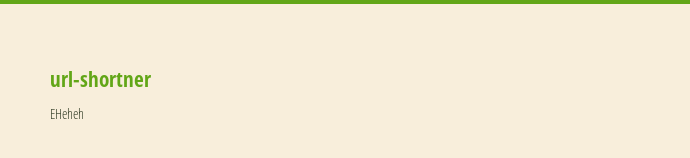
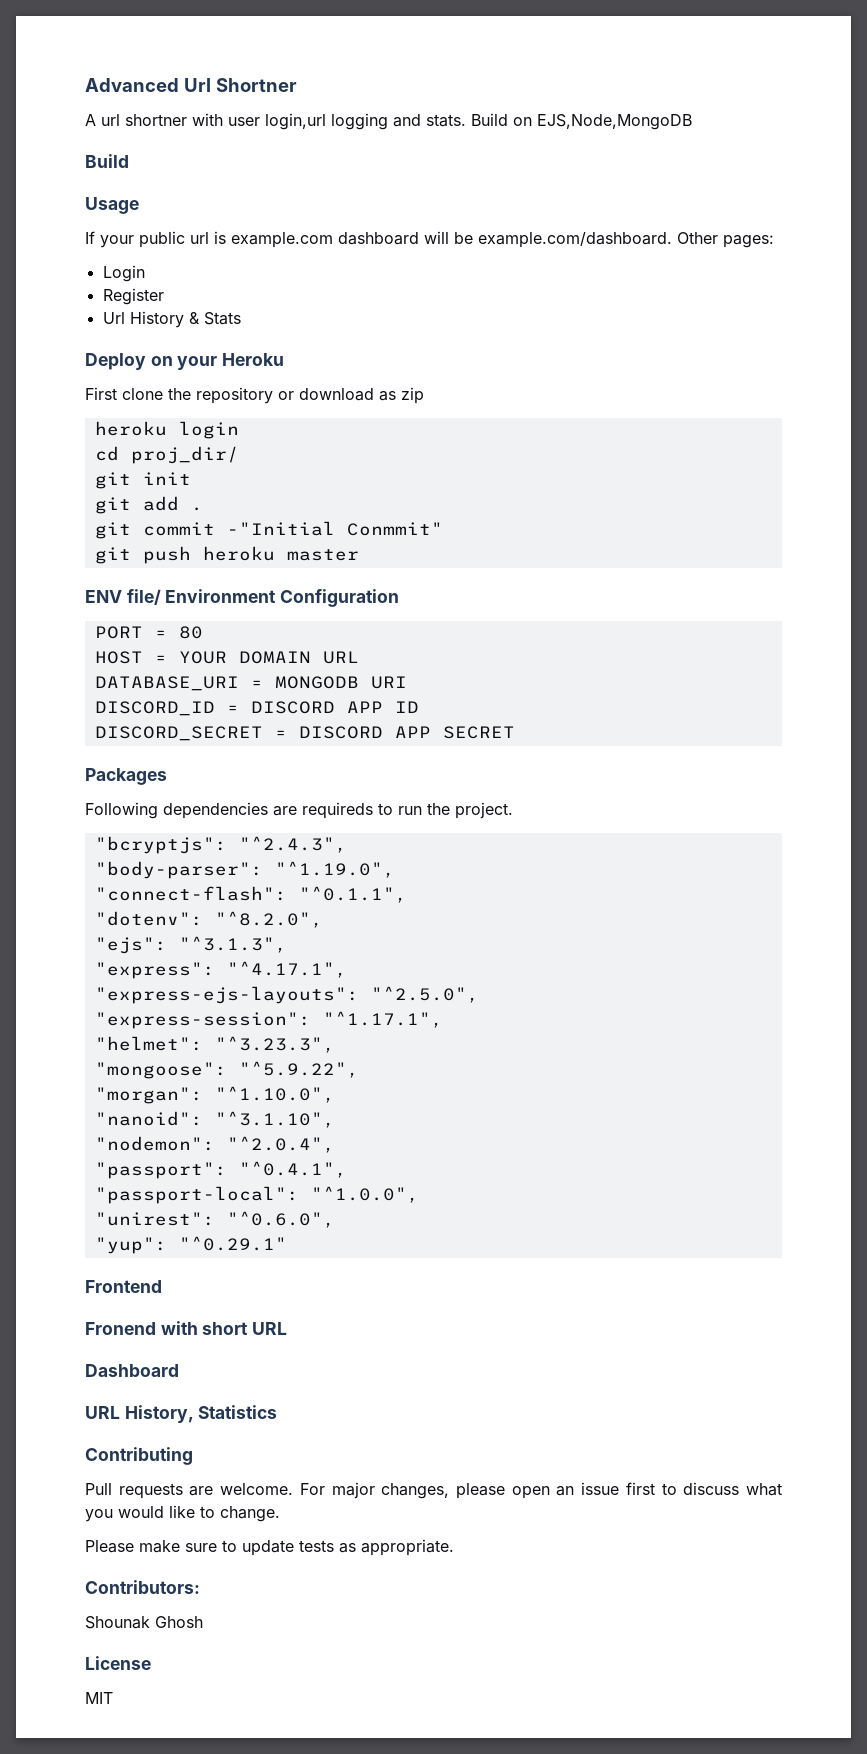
[50,71,152,87] [50,108,84,119] url-shortner // EHeheh -> [85,78,297,92] [85,113,692,130] [85,154,129,168] [85,197,139,214] [85,231,774,248] [102,265,145,282] [102,288,164,305] [102,311,241,328] [85,353,285,370] [85,387,424,404] [94,421,239,439] [94,446,239,464] [94,472,191,489] [94,496,203,514] [94,521,443,539] [94,546,359,564] [85,589,400,607] [94,626,203,639] [94,651,359,664] [94,676,407,691] [94,701,419,716] [94,726,515,741] [85,768,167,785] [85,802,513,819] [94,836,347,854] [94,861,395,879] [94,886,407,903] [94,911,323,928] [94,936,287,954] [94,961,347,979] [94,986,479,1004] [94,1011,443,1029] [94,1036,335,1053] [94,1061,359,1079] [94,1086,335,1104] [94,1111,335,1128] [94,1136,335,1153] [94,1161,347,1179] [94,1186,419,1204] [94,1211,335,1228] [94,1236,287,1254] [85,1280,162,1293] [85,1321,288,1335] [85,1364,179,1377] [85,1405,278,1423] [85,1447,193,1465] [85,1482,782,1499] [85,1505,280,1522] [85,1539,454,1556] [85,1580,200,1594] [85,1616,203,1629] [85,1656,151,1670] [85,1692,113,1704] Advanced Url Shortner // A url shortner with user login,url logging and stats. Build on EJS,Node,MongoDB // Build // Usage // If your public url is example.com dashboard will be example.com/dashboard. Other pages: // Login // Register // Url History & Stats // Deploy on your Heroku // First clone the repository or download as zip // heroku login // cd proj_dir/ // git init // git add . // git commit -"Initial Conmmit" // git push heroku master // ENV file/ Environment Configuration // PORT = 80 // HOST = YOUR DOMAIN URL // DATABASE_URI = MONGODB URI // DISCORD_ID = DISCORD APP ID // DISCORD_SECRET = DISCORD APP SECRET // Packages // Following dependencies are requireds to run the project. // "bcryptjs": "^2.4.3", // "body-parser": "^1.19.0", // "connect-flash": "^0.1.1", // "dotenv": "^8.2.0", // "ejs": "^3.1.3", // "express": "^4.17.1", // "express-ejs-layouts": "^2.5.0", // "express-session": "^1.17.1", // "helmet": "^3.23.3", // "mongoose": "^5.9.22", // "morgan": "^1.10.0", // "nanoid": "^3.1.10", // "nodemon": "^2.0.4", // "passport": "^0.4.1", // "passport-local": "^1.0.0", // "unirest": "^0.6.0", // "yup": "^0.29.1" // Frontend // Fronend with short URL // Dashboard // URL History, Statistics // Contributing // Pull requests are welcome. For major changes, please open an issue first to discuss what you would like to change. // Please make sure to update tests as appropriate. // Contributors: // Shounak Ghosh // License // MIT

